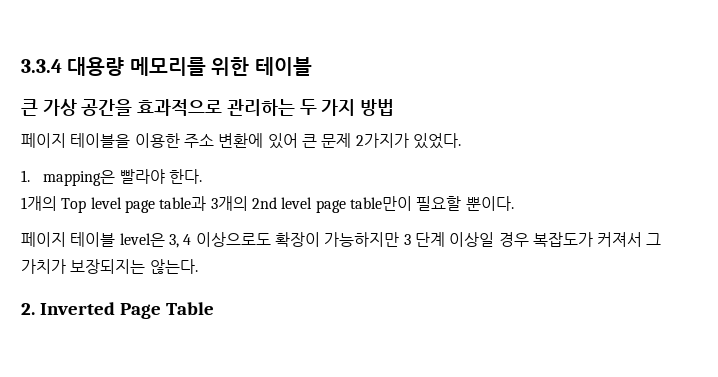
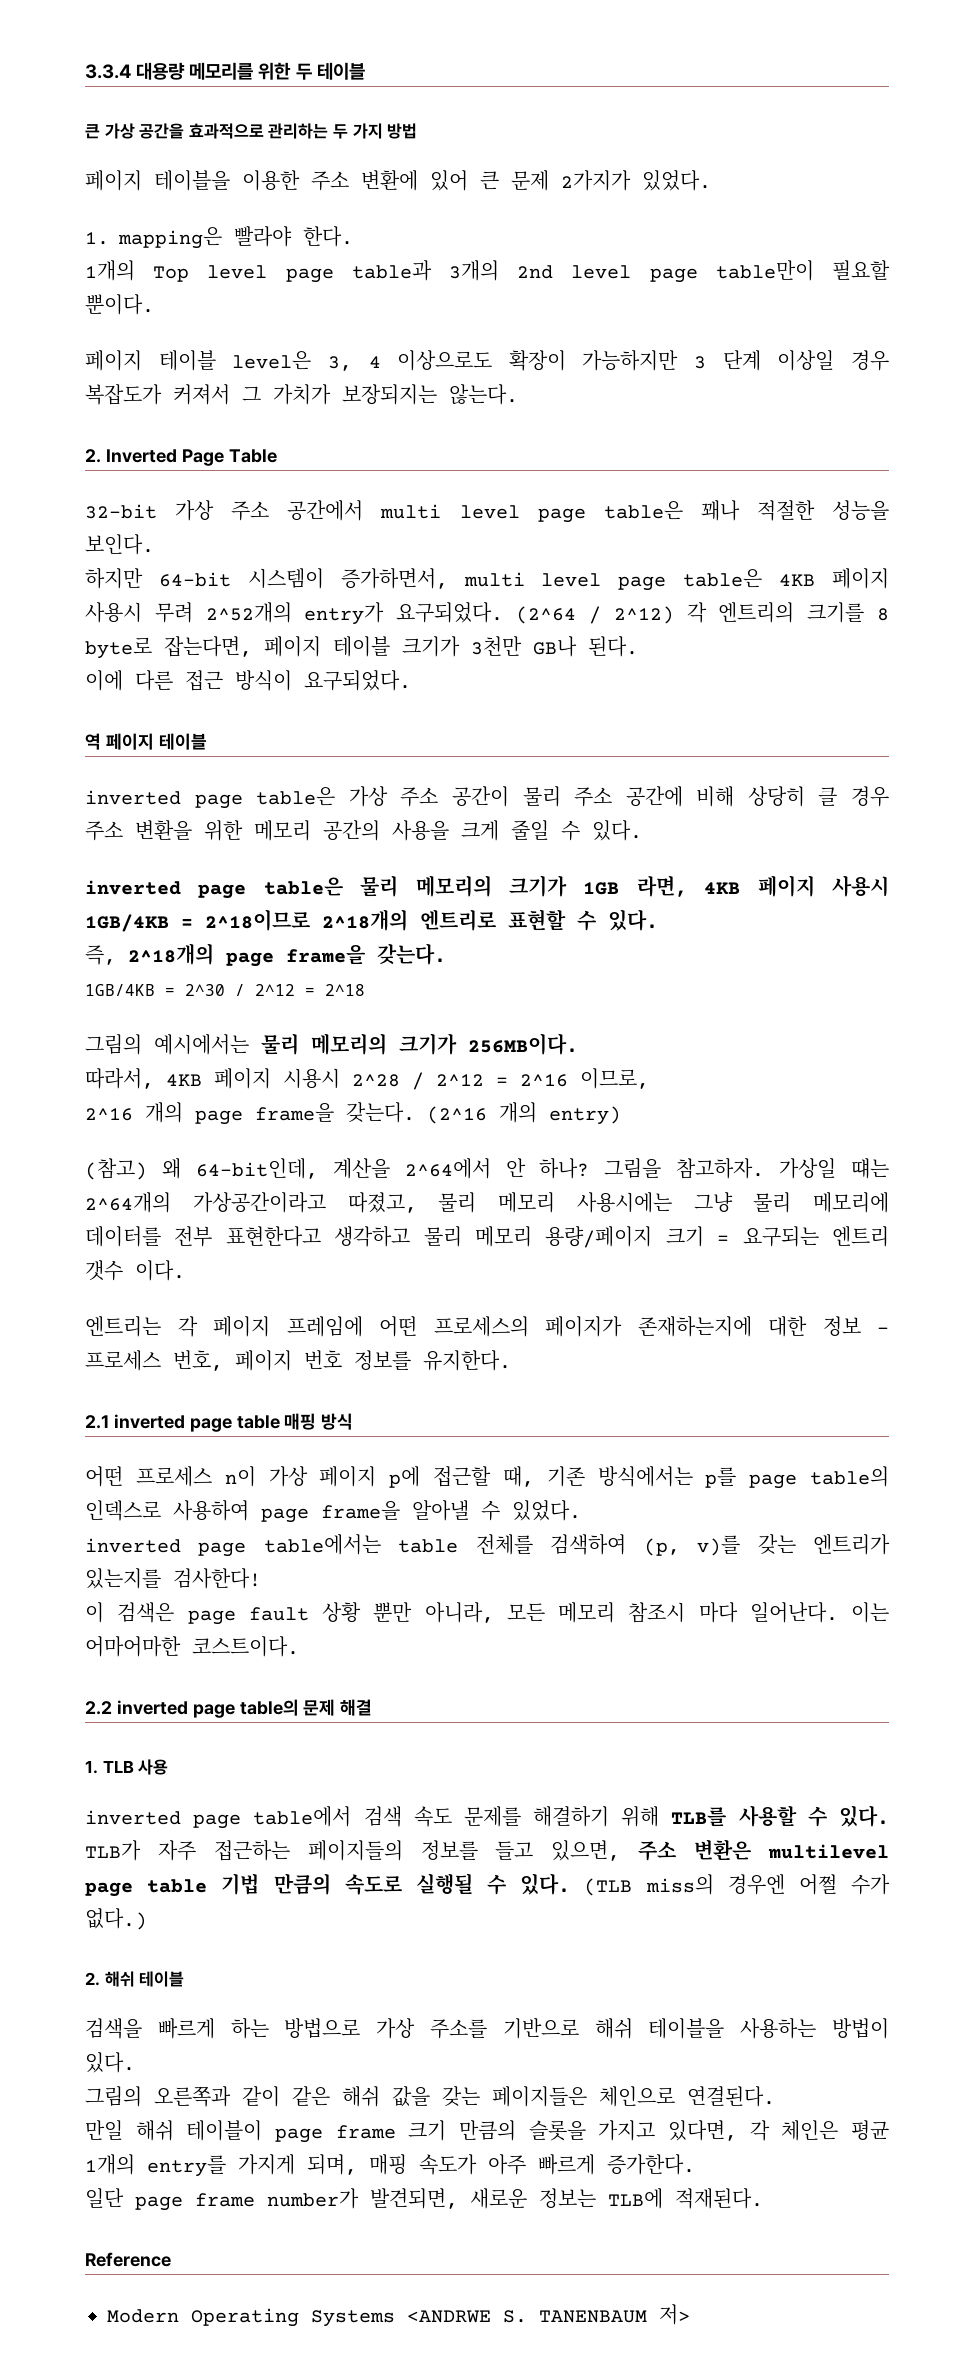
(250, 66) none -> [295,63,312,80] 두
(214, 308) none -> [85,500,890,523] [85,534,154,555] [85,568,890,591] [85,602,890,625] [85,636,638,659] [85,670,411,691] [85,733,207,750] [85,786,890,809] [85,820,642,841] [85,875,889,899] [85,909,658,932] [85,943,446,967] [85,984,365,996] [85,1033,578,1055] [85,1068,649,1090] [85,1102,621,1125] [85,1158,889,1180] [85,1192,889,1213] [85,1226,889,1248] [85,1260,185,1281] [85,1316,889,1337] [85,1350,511,1371] [85,1413,354,1432] [85,1466,890,1489] [85,1500,581,1523] [85,1534,891,1557] [85,1568,261,1589] [85,1602,889,1625] [85,1636,299,1657] [85,1699,373,1718] [85,1759,169,1775] [85,1805,889,1829] [85,1839,890,1861] [85,1873,890,1897] [85,1908,147,1930] [85,1971,185,1987] [85,2018,889,2039] [85,2052,135,2073] [85,2086,775,2107] [85,2120,889,2143] [85,2154,695,2177] [85,2188,763,2211] [85,2252,171,2267] [107,2304,690,2327] // 32-bit 가상 주소 공간에서 multi level page table은 꽤나 적절한 성능을 보인다. // 하지만 64-bit 시스템이 증가하면서, multi level page table은 4KB 페이지 사용시 무려 2^52개의 entry가 요구되었다. (2^64 / 2^12) 각 엔트리의 크기를 8 byte로 잡는다면, 페이지 테이블 크기가 3천만 GB나 된다. // 이에 다른 접근 방식이 요구되었다. // 역 페이지 테이블 // inverted page table은 가상 주소 공간이 물리 주소 공간에 비해 상당히 클 경우 주소 변환을 위한 메모리 공간의 사용을 크게 줄일 수 있다. // inverted page table은 물리 메모리의 크기가 1GB 라면, 4KB 페이지 사용시 1GB/4KB = 2^18이므로 2^18개의 엔트리로 표현할 수 있다. // 즉, 2^18개의 page frame을 갖는다. // 1GB/4KB = 2^30 / 2^12 = 2^18 // 그림의 예시에서는 물리 메모리의 크기가 256MB이다. // 따라서, 4KB 페이지 시용시 2^28 / 2^12 = 2^16 이므로, // 2^16 개의 page frame을 갖는다. (2^16 개의 entry) // (참고) 왜 64-bit인데, 계산을 2^64에서 안 하나? 그림을 참고하자. 가상일 떄는 2^64개의 가상공간이라고 따졌고, 물리 메모리 사용시에는 그냥 물리 메모리에 데이터를 전부 표현한다고 생각하고 물리 메모리 용량/페이지 크기 = 요구되는 엔트리 갯수 이다. // 엔트리는 각 페이지 프레임에 어떤 프로세스의 페이지가 존재하는지에 대한 정보 - 프로세스 번호, 페이지 번호 정보를 유지한다. // 2.1 inverted page table 매핑 방식 // 어떤 프로세스 n이 가상 페이지 p에 접근할 때, 기존 방식에서는 p를 page table의 인덱스로 사용하여 page frame을 알아낼 수 있었다. // inverted page table에서는 table 전체를 검색하여 (p, v)를 갖는 엔트리가 있는지를 검사한다! // 이 검색은 page fault 상황 뿐만 아니라, 모든 메모리 참조시 마다 일어난다. 이는 어마어마한 코스트이다. // 2.2 inverted page table의 문제 해결 // 1. TLB 사용 // inverted page table에서 검색 속도 문제를 해결하기 위해 TLB를 사용할 수 있다. TLB가 자주 접근하는 페이지들의 정보를 들고 있으면, 주소 변환은 multilevel page table 기법 만큼의 속도로 실행될 수 있다. (TLB miss의 경우엔 어쩔 수가 없다.) // 2. 해쉬 테이블 // 검색을 빠르게 하는 방법으로 가상 주소를 기반으로 해쉬 테이블을 사용하는 방법이 있다. // 그림의 오른쪽과 같이 같은 해쉬 값을 갖는 페이지들은 체인으로 연결된다. // 만일 해쉬 테이블이 page frame 크기 만큼의 슬롯을 가지고 있다면, 각 체인은 평균 1개의 entry를 가지게 되며, 매핑 속도가 아주 빠르게 증가한다. // 일단 page frame number가 발견되면, 새로운 정보는 TLB에 적재된다. // Reference // Modern Operating Systems <ANDRWE S. TANENBAUM 저>

